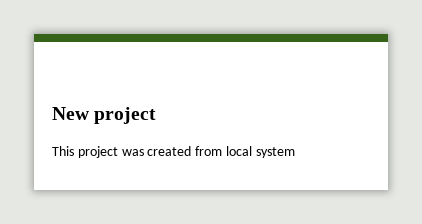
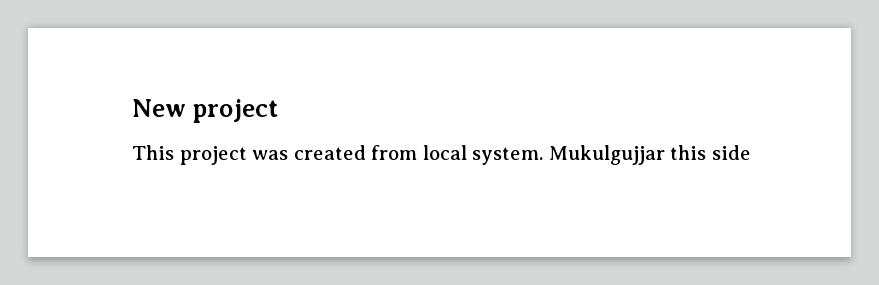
[255,147,295,158] system -> [472,145,751,165] system. Mukulgujjar this side

